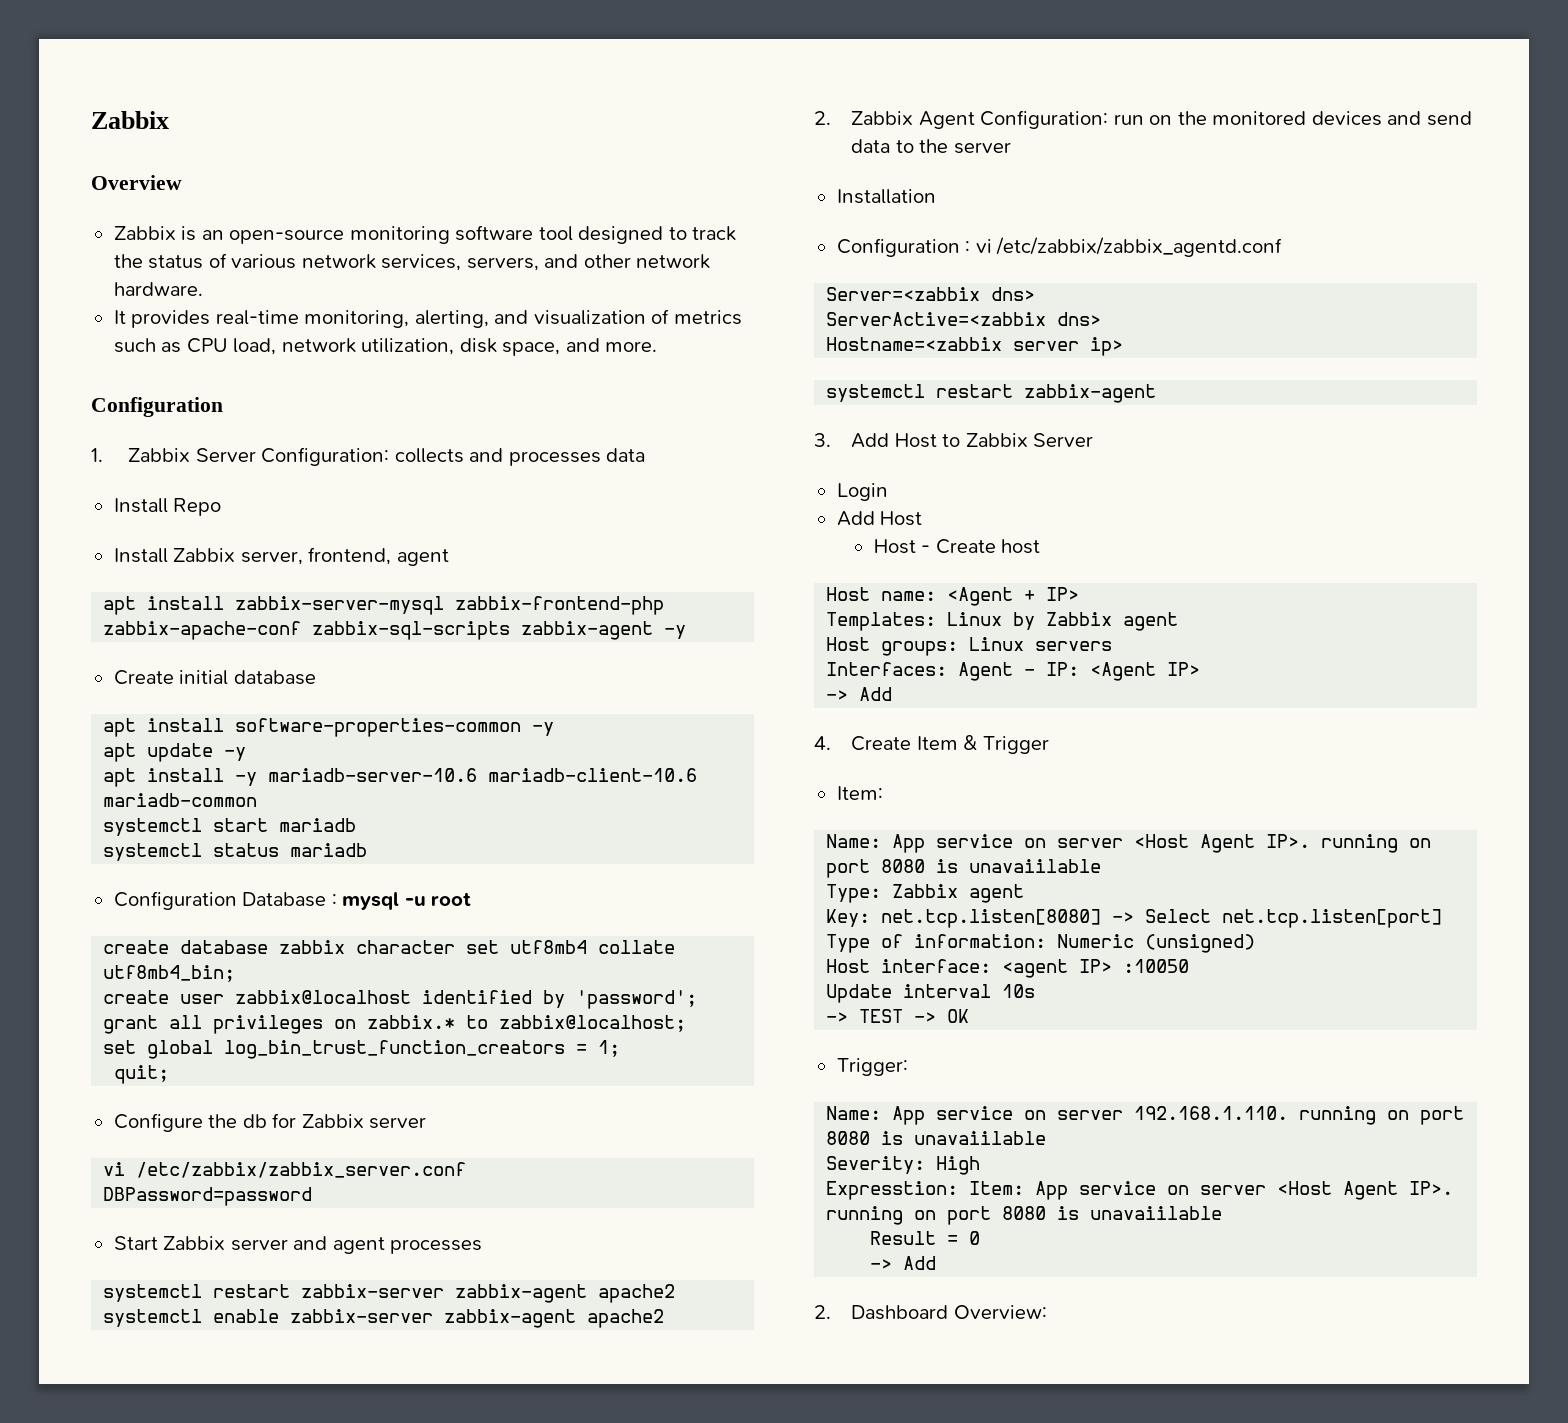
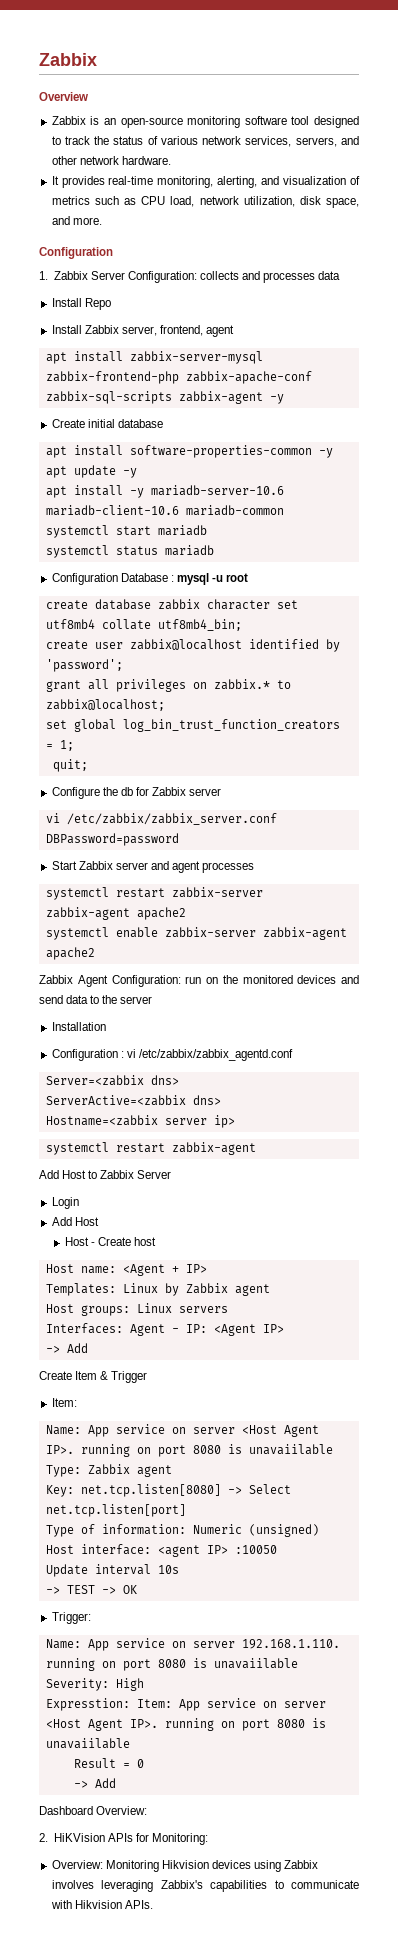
[814,111,831,125] 2. -> (95, 953) none
[814,433,831,447] 3. -> (256, 1148) none
[814,736,831,750] 4. -> (88, 1348) none
[814,1305,831,1319] 2. -> (116, 1783) none
(1047, 1312) none -> [39,1833,209,1845] [51,1860,319,1872] [51,1880,359,1892] [50,1900,153,1909] // 2. HiKVision APIs for Monitoring: // Overview: Monitoring Hikvision devices using Zabbix involves leveraging Zabbix's capabilities to communicate with Hikvision APIs.

